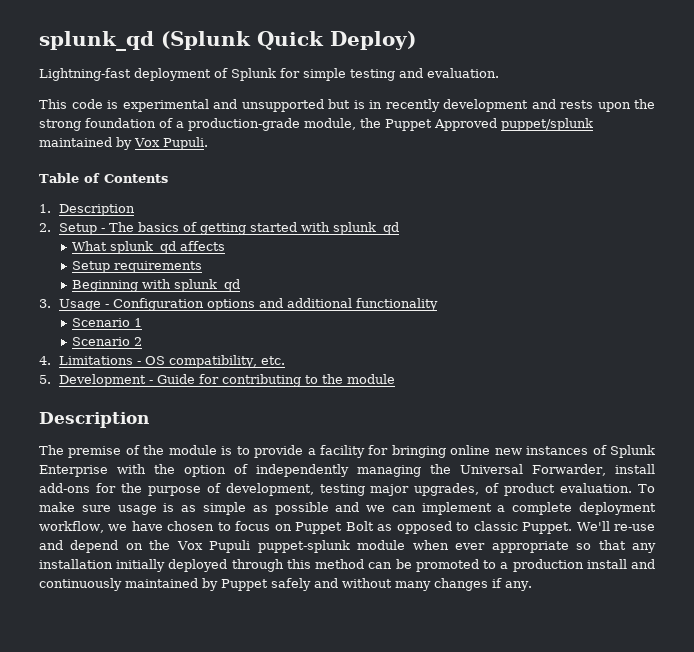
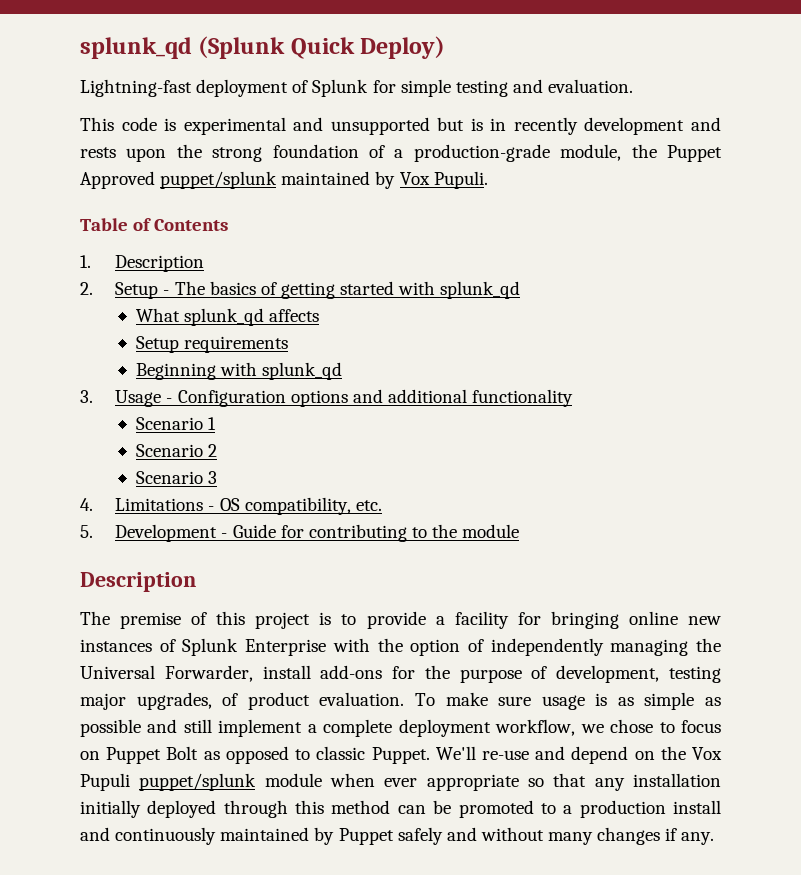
(143, 341) none -> [136,471,218,484] // Scenario 3
[143,445,217,455] the module -> [216,611,311,629] this project
[366,505,416,512] we can -> [183,719,212,733] still
[131,521,215,531] have chosen -> [610,719,654,733] chose
[257,540,350,553] puppet-splunk -> [139,773,257,791] puppet/splunk

